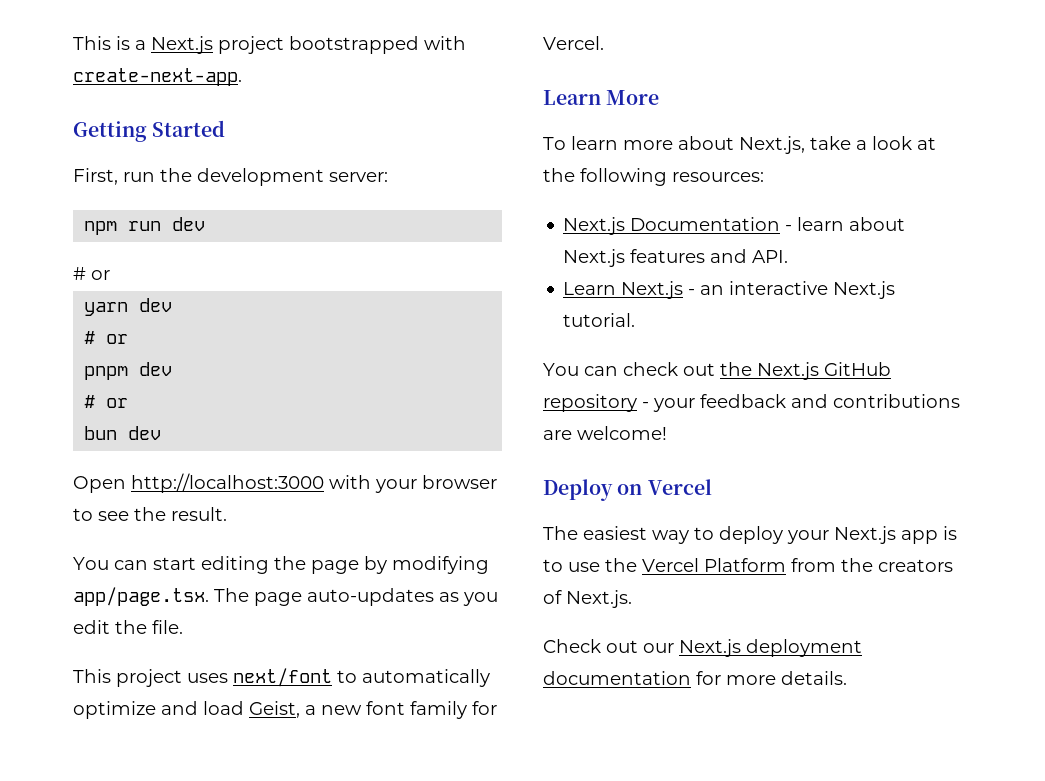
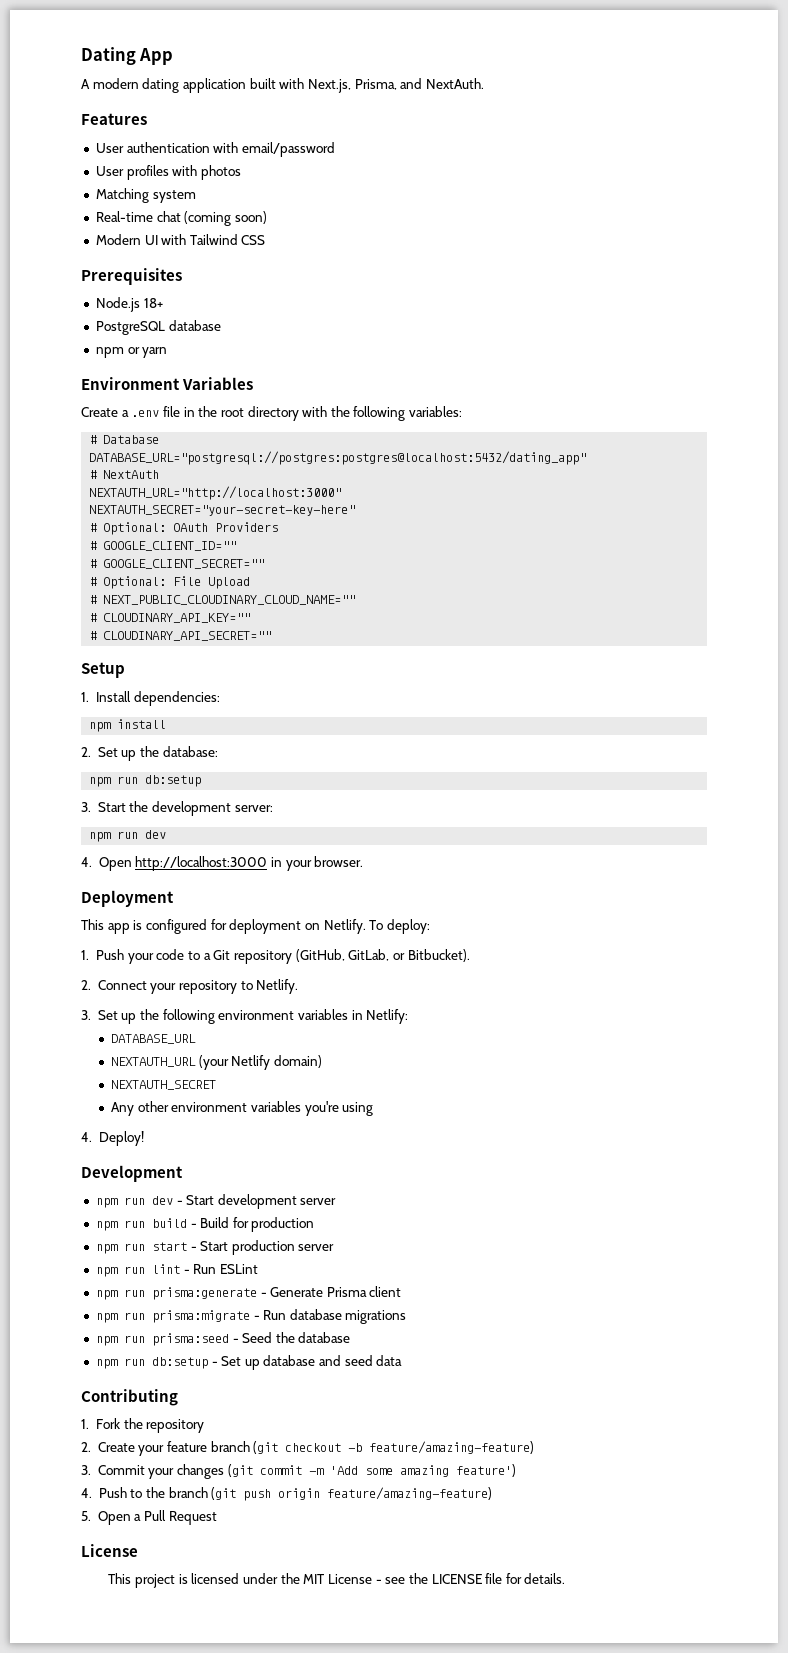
[73,36,466,54] [73,68,242,86] [73,120,226,142] [73,168,155,185] This is a Next.js project bootstrapped with create-next-app. // Getting Started // First, run -> [81,47,174,65] [81,78,484,93] [81,113,147,125] [95,142,335,157] [95,165,241,180] [95,188,196,203] [95,211,267,226] [95,234,266,245] [81,268,182,285] [95,297,163,312] [95,320,221,335] [95,347,168,358] [81,377,254,390] [81,406,463,421] [89,435,160,444] [89,451,587,465] [89,470,160,479] [89,486,342,500] [89,505,356,516] [89,522,279,535] [89,541,237,551] [89,559,265,569] [89,576,251,589] [89,595,356,605] [89,613,251,623] [89,631,272,641] [81,662,125,678] [81,691,220,706] [89,719,167,732] [81,746,218,761] [89,775,202,787] [81,802,126,812] Dating App // A modern dating application built with Next.js, Prisma, and NextAuth. // Features // User authentication with email/password // User profiles with photos // Matching system // Real-time chat (coming soon) // Modern UI with Tailwind CSS // Prerequisites // Node.js 18+ // PostgreSQL database // npm or yarn // Environment Variables // Create a .env file in the root directory with the following variables: // # Database // DATABASE_URL="postgresql://postgres:postgres@localhost:5432/dating_app" // # NextAuth // NEXTAUTH_URL="http://localhost:3000" // NEXTAUTH_SECRET="your-secret-key-here" // # Optional: OAuth Providers // # GOOGLE_CLIENT_ID="" // # GOOGLE_CLIENT_SECRET="" // # Optional: File Upload // # NEXT_PUBLIC_CLOUDINARY_CLOUD_NAME="" // # CLOUDINARY_API_KEY="" // # CLOUDINARY_API_SECRET="" // Setup // 1. Install dependencies: // npm install // 2. Set up the database: // npm run db:setup // 3. Start
[73,267,110,280] [84,298,173,316] [84,331,129,344] [84,362,173,380] [84,395,129,408] [84,426,162,440] [73,473,497,493] [73,507,227,521] [73,556,489,574] [73,587,498,606] [73,620,183,634] [73,668,490,687] [73,701,497,719] [543,36,604,50] [543,90,660,105] [543,136,936,154] [543,168,764,186] [563,217,906,235] [563,249,789,267] [563,281,896,299] [563,313,636,327] [543,362,891,380] [543,394,960,412] [543,426,667,440] [543,479,712,501] [543,526,957,544] [543,558,953,572] [543,590,632,608] [543,639,862,657] [543,671,776,685] # or // yarn dev // # or // pnpm dev // # or // bun dev // Open http://localhost:3000 with your browser to see the result. // You can start editing the page by modifying app/page.tsx. The page auto-updates as you edit the file. // This project uses next/font to automatically optimize and load Geist, a new font family for Vercel. // Learn More // To learn more about Next.js, take a look at the following resources: // Next.js Documentation - learn about Next.js features and API. // Learn Next.js - an interactive Next.js tutorial. // You can check out the Next.js GitHub repository - your feedback and contributions are welcome! // Deploy on Vercel // The easiest way to deploy your Next.js app is to use the Vercel Platform from the creators of Next.js. // Check out our Next.js deployment documentation for more -> [81,856,364,871] [81,890,174,907] [81,919,430,934] [81,949,470,964] [81,979,299,994] [81,1009,409,1024] [110,1034,196,1044] [110,1055,322,1070] [110,1080,216,1090] [110,1101,374,1116] [81,1131,144,1146] [81,1165,183,1182] [95,1194,337,1209] [95,1217,315,1232] [95,1240,335,1255] [95,1264,258,1277] [95,1286,402,1300] [95,1309,407,1324] [95,1332,351,1346] [95,1355,403,1370] [81,1389,178,1406] [81,1418,205,1433] [81,1441,535,1456] [81,1464,516,1479] [81,1487,493,1501] [81,1510,217,1525] [81,1544,138,1557] [108,1573,522,1588] 4. Open http://localhost:3000 in your browser. // Deployment // This app is configured for deployment on Netlify. To deploy: // 1. Push your code to a Git repository (GitHub, GitLab, or Bitbucket). // 2. Connect your repository to Netlify. // 3. Set up the following environment variables in Netlify: // DATABASE_URL // NEXTAUTH_URL (your Netlify domain) // NEXTAUTH_SECRET // Any other environment variables you're using // 4. Deploy! // Development // npm run dev - Start development server // npm run build - Build for production // npm run start - Start production server // npm run lint - Run ESLint // npm run prisma:generate - Generate Prisma client // npm run prisma:migrate - Run database migrations // npm run prisma:seed - Seed the database // npm run db:setup - Set up database and seed data // Contributing // 1. Fork the repository // 2. Create your feature branch (git checkout -b feature/amazing-feature) // 3. Commit your changes (git commit -m 'Add some amazing feature') // 4. Push to the branch (git push origin feature/amazing-feature) // 5. Open a Pull Request // License // This project is licensed under the MIT License - see the LICENSE file for

